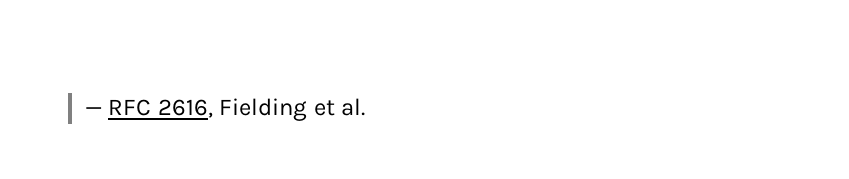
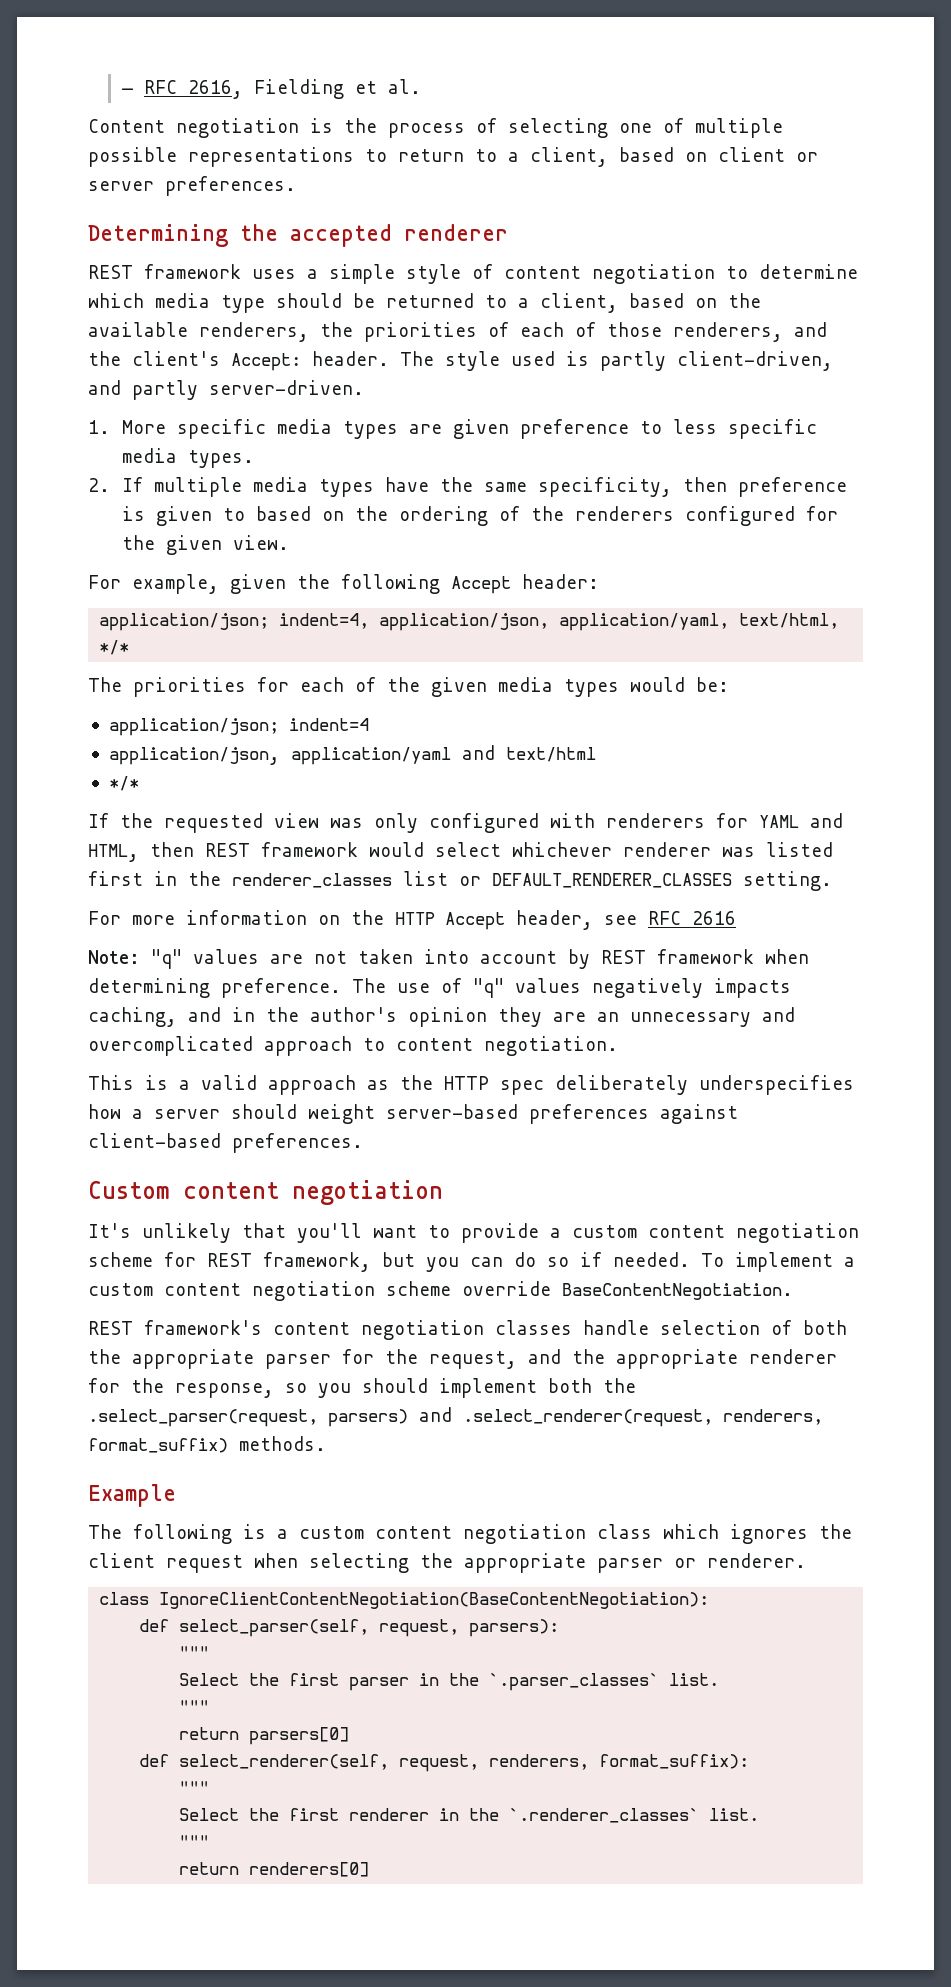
(366, 107) none -> [88,118,783,138] [88,147,818,167] [88,176,296,196] [88,224,508,247] [88,264,858,284] [88,293,761,313] [88,322,827,342] [88,351,833,371] [88,380,364,400] [88,419,817,439] [121,448,254,468] [88,477,847,497] [121,506,838,526] [121,535,289,555] [88,574,599,594] [99,613,840,631] [99,640,130,655] [88,677,729,697] [108,718,369,736] [108,745,596,765] [108,776,139,791] [88,813,843,833] [88,842,833,862] [88,871,832,891] [88,910,736,930] [88,949,809,969] [88,978,791,998] [88,1007,795,1027] [88,1036,618,1056] [88,1075,854,1095] [88,1104,738,1124] [88,1133,363,1153] [88,1180,443,1205] [88,1223,859,1243] [88,1252,855,1272] [88,1281,793,1301] [88,1320,847,1340] [88,1349,837,1369] [88,1378,636,1398] [88,1407,823,1427] [88,1436,326,1453] [88,1484,176,1507] [88,1524,852,1544] [88,1553,806,1573] [99,1592,710,1609] [139,1619,560,1637] [179,1646,210,1659] [179,1673,720,1691] [179,1700,210,1713] [179,1727,350,1745] [139,1754,750,1772] [179,1781,210,1794] [179,1808,760,1823] [179,1835,210,1848] [179,1862,370,1877] // Content negotiation is the process of selecting one of multiple possible representations to return to a client, based on client or server preferences. // Determining the accepted renderer // REST framework uses a simple style of content negotiation to determine which media type should be returned to a client, based on the available renderers, the priorities of each of those renderers, and the client's Accept: header. The style used is partly client-driven, and partly server-driven. // 1. More specific media types are given preference to less specific media types. // 2. If multiple media types have the same specificity, then preference is given to based on the ordering of the renderers configured for the given view. // For example, given the following Accept header: // application/json; indent=4, application/json, application/yaml, text/html, */* // The priorities for each of the given media types would be: // application/json; indent=4 // application/json, application/yaml and text/html // */* // If the requested view was only configured with renderers for YAML and HTML, then REST framework would select whichever renderer was listed first in the renderer_classes list or DEFAULT_RENDERER_CLASSES setting. // For more information on the HTTP Accept header, see RFC 2616 // Note: "q" values are not taken into account by REST framework when determining preference. The use of "q" values negatively impacts caching, and in the author's opinion they are an unnecessary and overcomplicated approach to content negotiation. // This is a valid approach as the HTTP spec deliberately underspecifies how a server should weight server-based preferences against client-based preferences. // Custom content negotiation // It's unlikely that you'll want to provide a custom content negotiation scheme for REST framework, but you can do so if needed. To implement a custom content negotiation scheme override BaseContentNegotiation. // REST framework's content negotiation classes handle selection of both the appropriate parser for the request, and the appropriate renderer for the response, so you should implement both the .select_parser(request, parsers) and .select_renderer(request, renderers, format_suffix) methods. // Example // The following is a custom content negotiation class which ignores the client request when selecting the appropriate parser or renderer. // class IgnoreClientContentNegotiation(BaseContentNegotiation): // def select_parser(self, request, parsers): // """ // Select the first parser in the `.parser_classes` list. // """ // return parsers[0] // def select_renderer(self, request, renderers, format_suffix): // """ // Select the first renderer in the `.renderer_classes` list. // """ // return renderers[0]

